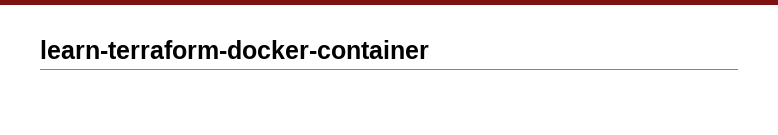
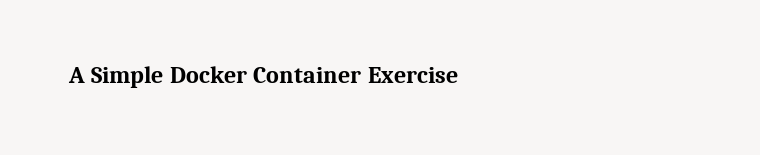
[40,40,429,59] learn-terraform-docker-container -> [68,66,458,88] A Simple Docker Container Exercise

